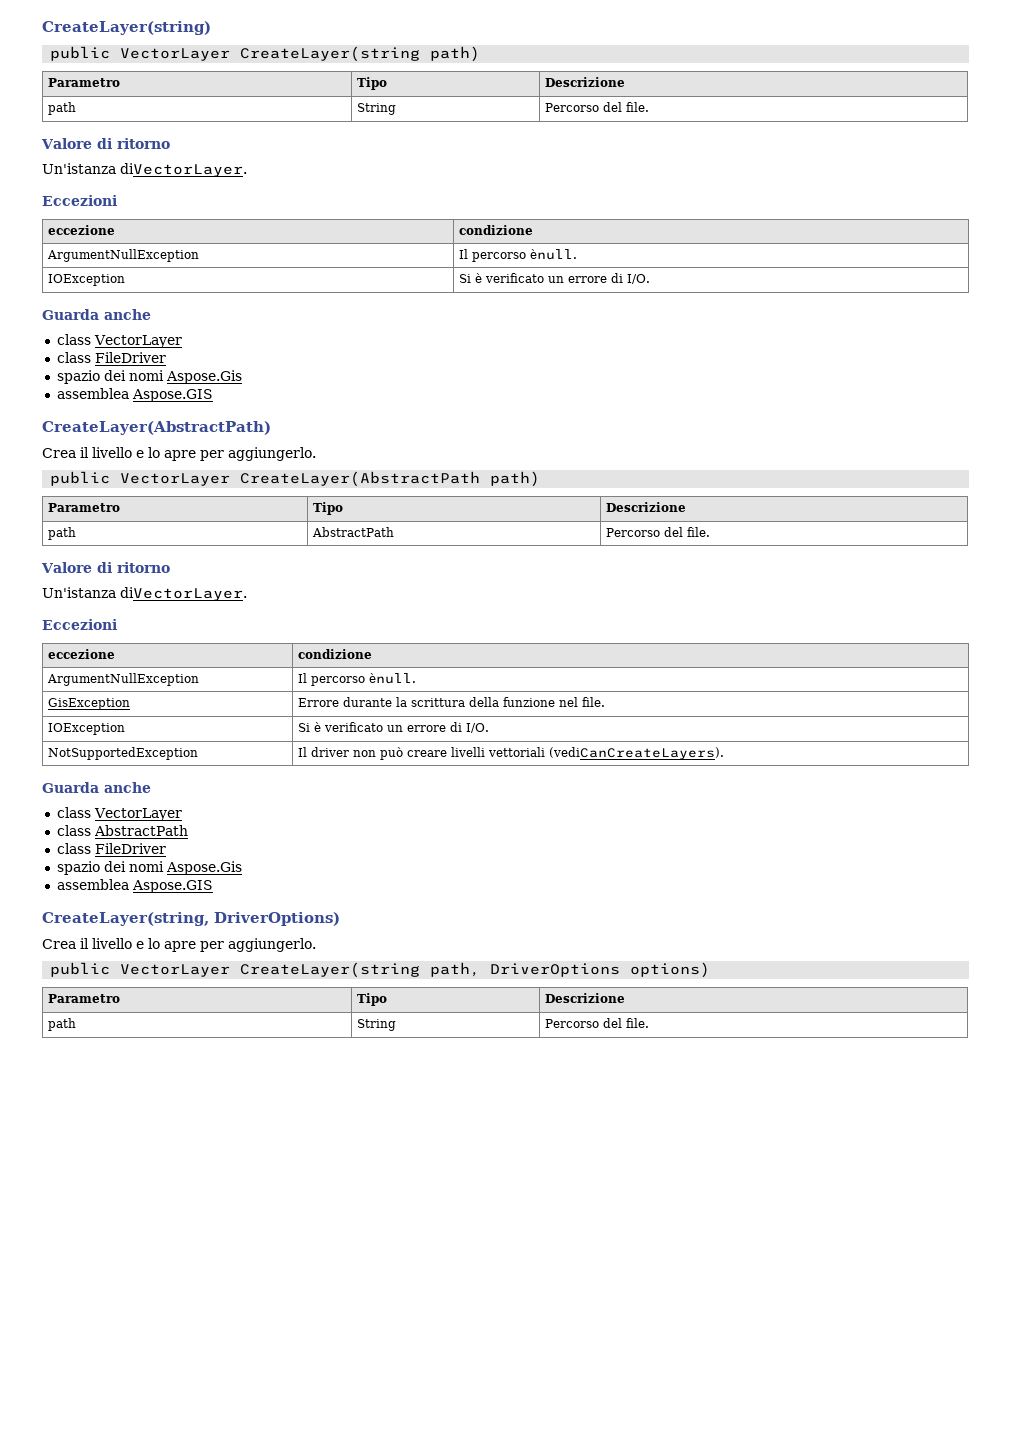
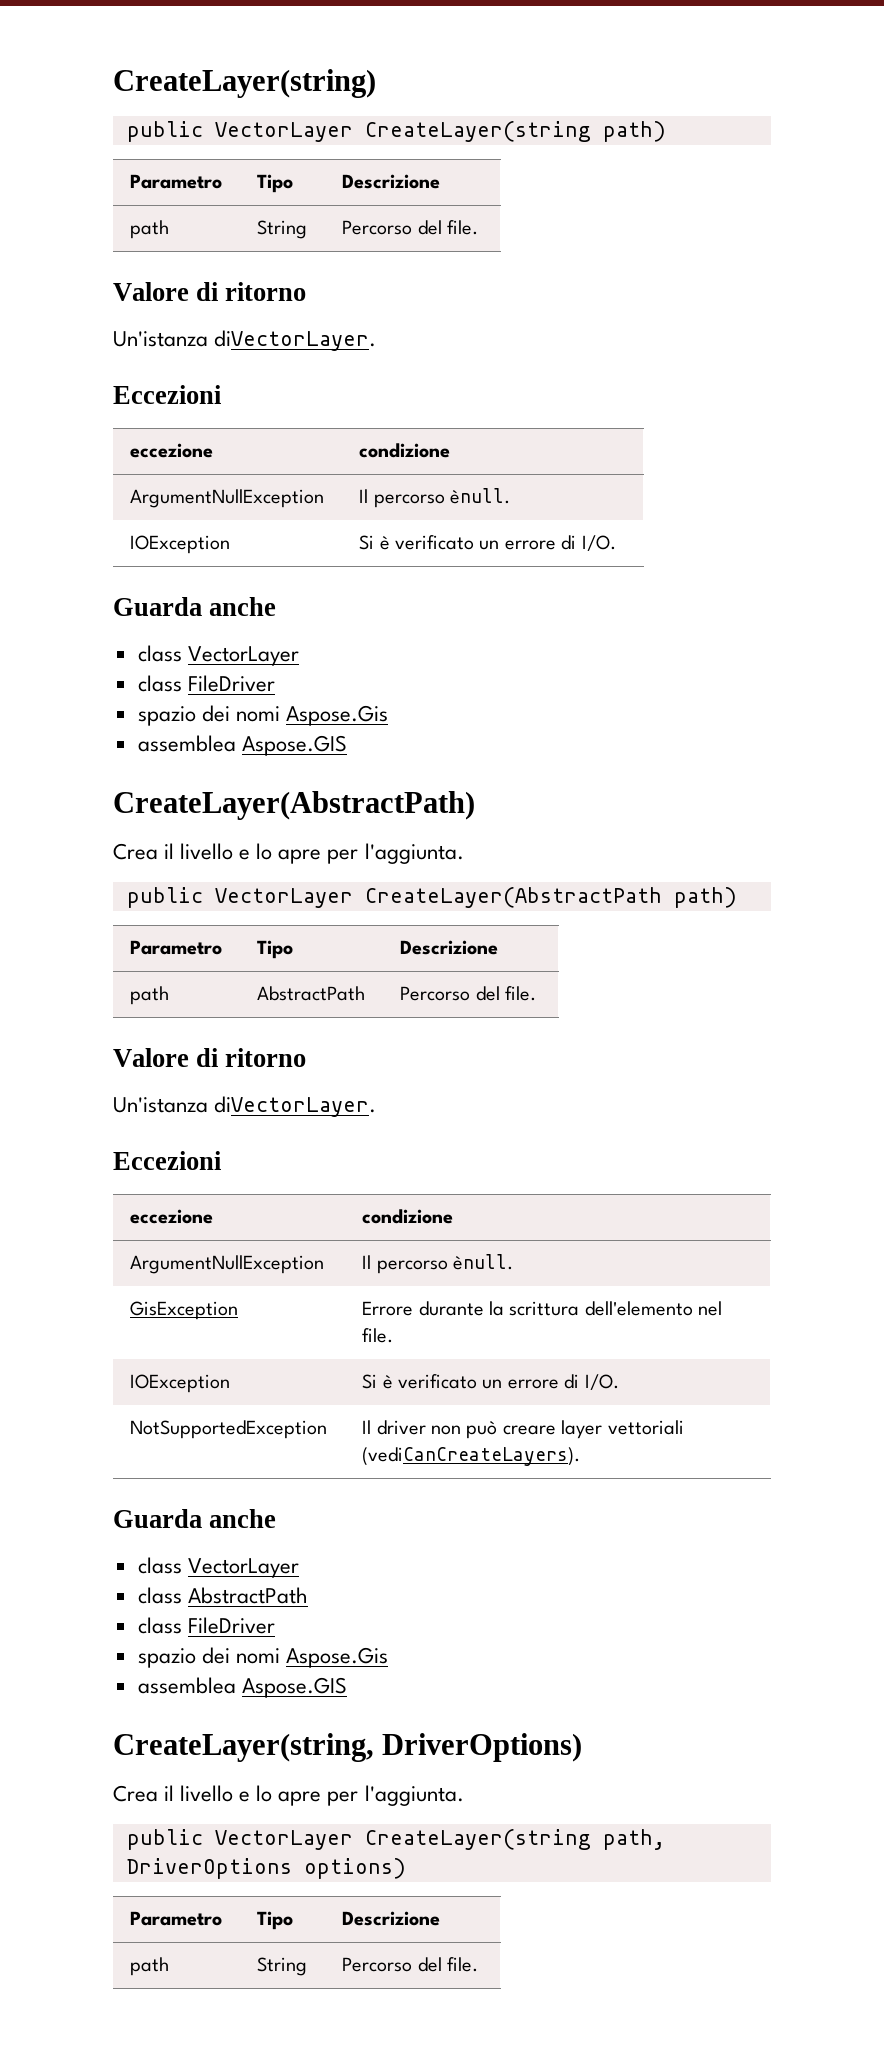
[228,447,316,461] aggiungerlo. -> [364,843,464,864] l'aggiunta.
[468,697,555,707] della funzione -> [584,1301,693,1316] dell'elemento
[450,747,485,757] livelli -> [561,1420,603,1439] layer
[228,938,316,952] aggiungerlo. -> [364,1785,464,1806] l'aggiunta.

